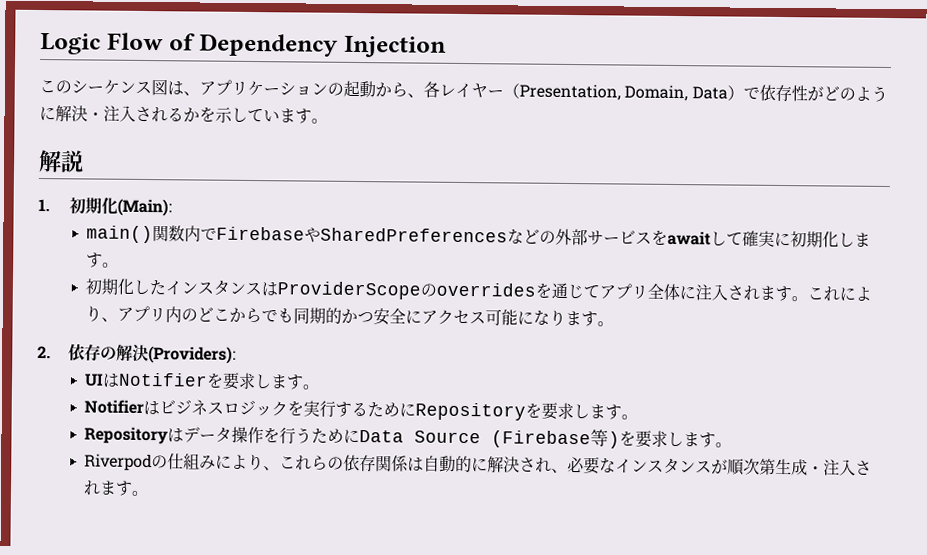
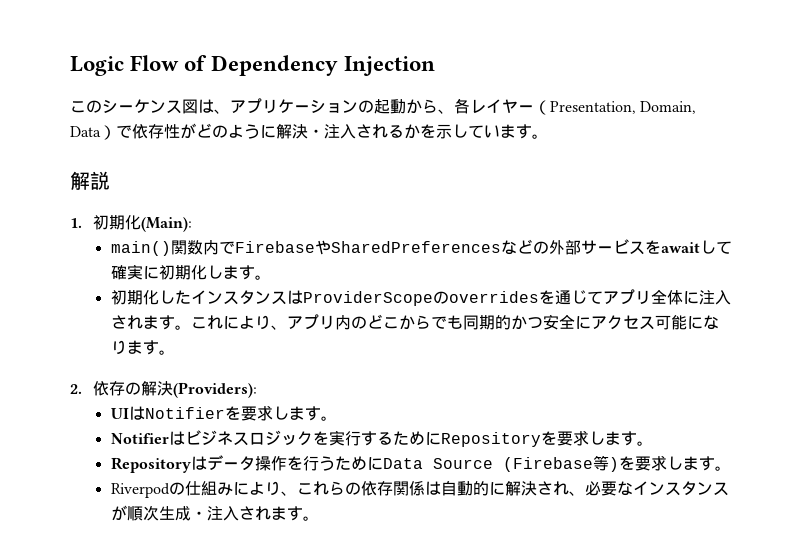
[759,458,777,475] 第 -> (159, 513) none

